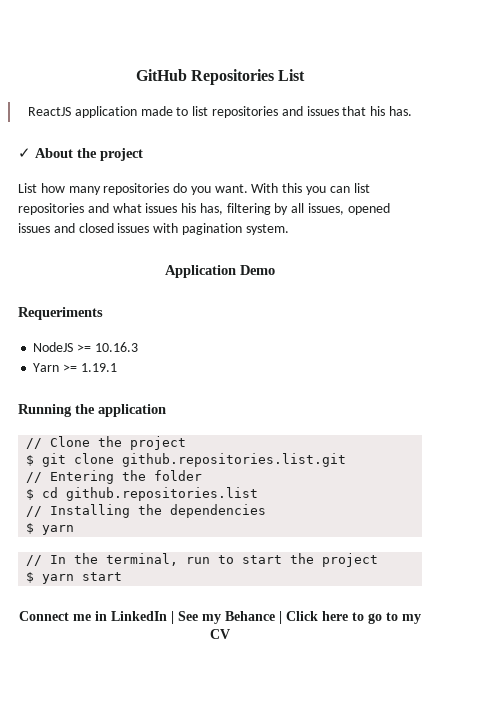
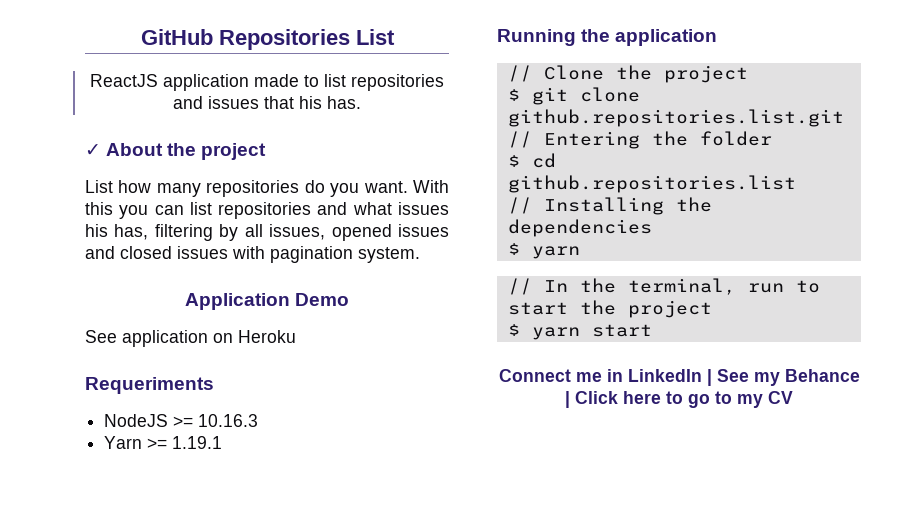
(275, 270) none -> [85,330,296,347] // See application on Heroku

